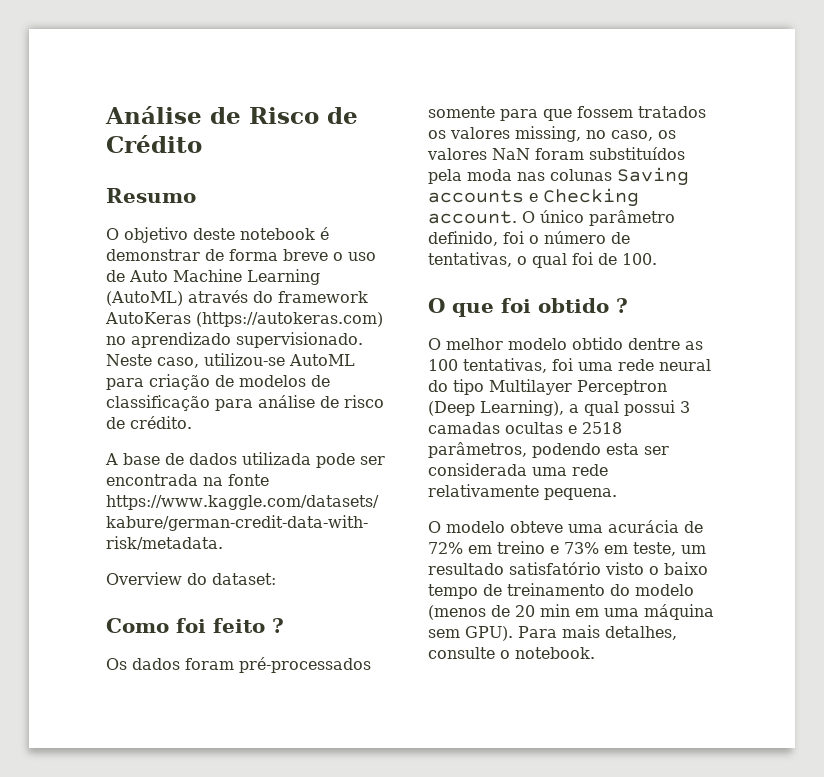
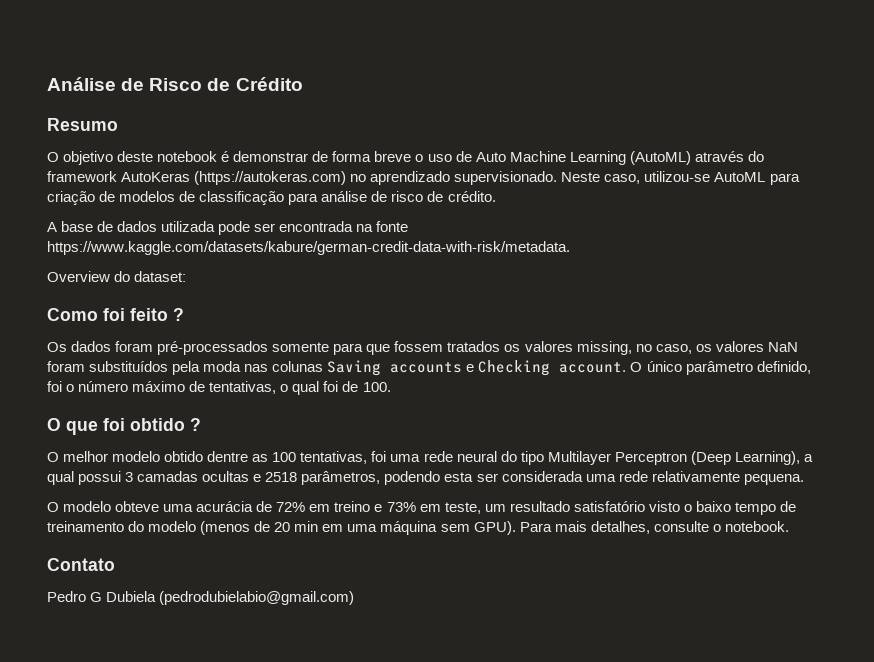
(606, 237) none -> [132,381,186,392] máximo
(595, 653) none -> [47,558,115,571] [47,591,355,605] // Contato // Pedro G Dubiela (pedrodubielabio@gmail.com)

